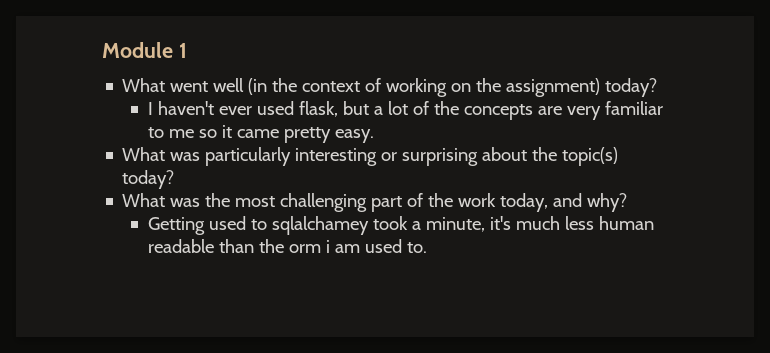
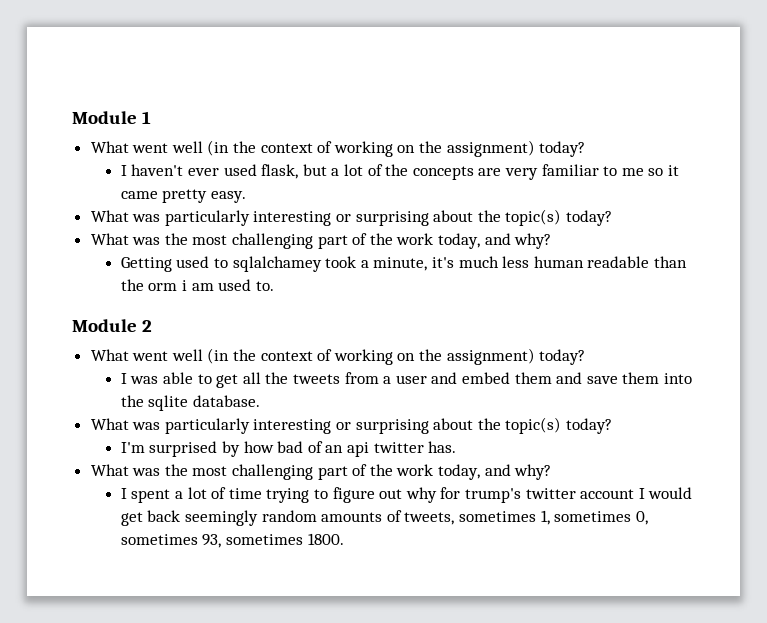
(427, 247) none -> [72,319,152,332] [90,348,586,365] [120,372,692,388] [120,395,261,411] [90,417,613,434] [120,441,457,457] [90,464,552,480] [120,487,693,503] [120,510,648,526] [120,533,344,548] // Module 2 // What went well (in the context of working on the assignment) today? // I was able to get all the tweets from a user and embed them and save them into the sqlite database. // What was particularly interesting or surprising about the topic(s) today? // I'm surprised by how bad of an api twitter has. // What was the most challenging part of the work today, and why? // I spent a lot of time trying to figure out why for trump's twitter account I would get back seemingly random amounts of tweets, sometimes 1, sometimes 0, sometimes 93, sometimes 1800.

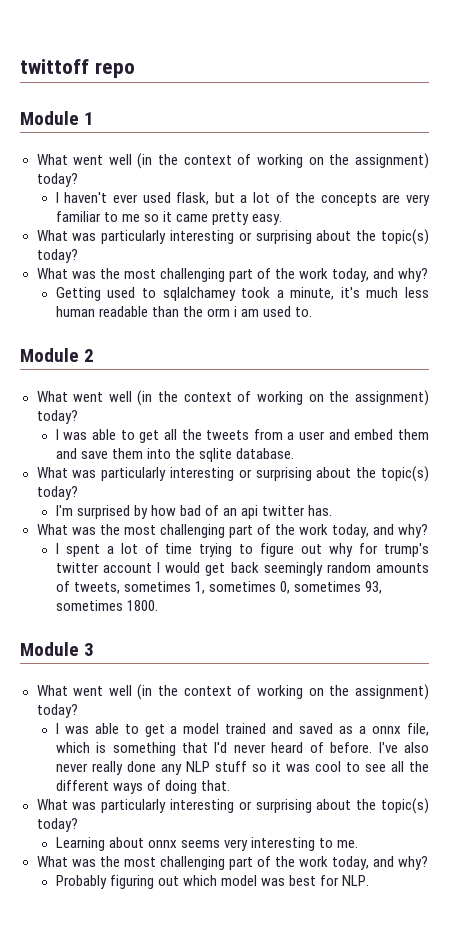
(72, 117) none -> [20,59,135,78] twittoff repo //
(344, 539) none -> [20,642,95,656] [36,684,429,700] [36,704,78,718] [55,723,430,737] [55,742,429,756] [55,761,429,775] [55,780,230,794] [36,798,429,814] [36,818,78,832] [55,837,359,851] [36,856,429,870] [55,875,370,889] // Module 3 // What went well (in the context of working on the assignment) today? // I was able to get a model trained and saved as a onnx file, which is something that I'd never heard of before. I've also never really done any NLP stuff so it was cool to see all the different ways of doing that. // What was particularly interesting or surprising about the topic(s) today? // Learning about onnx seems very interesting to me. // What was the most challenging part of the work today, and why? // Probably figuring out which model was best for NLP.

